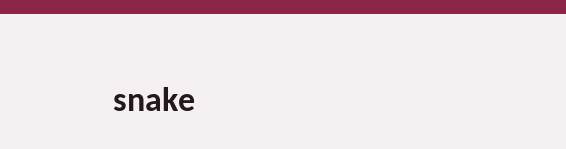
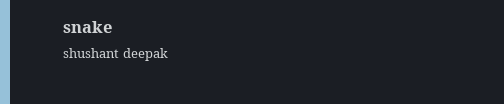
(195, 99) none -> [63,48,168,61] // shushant deepak

